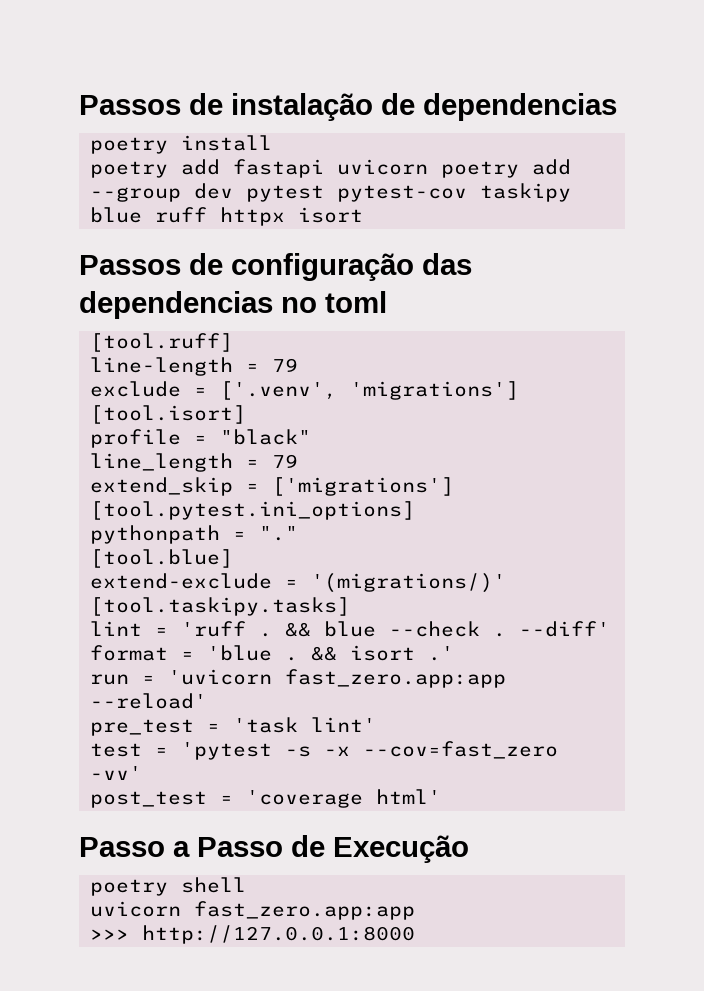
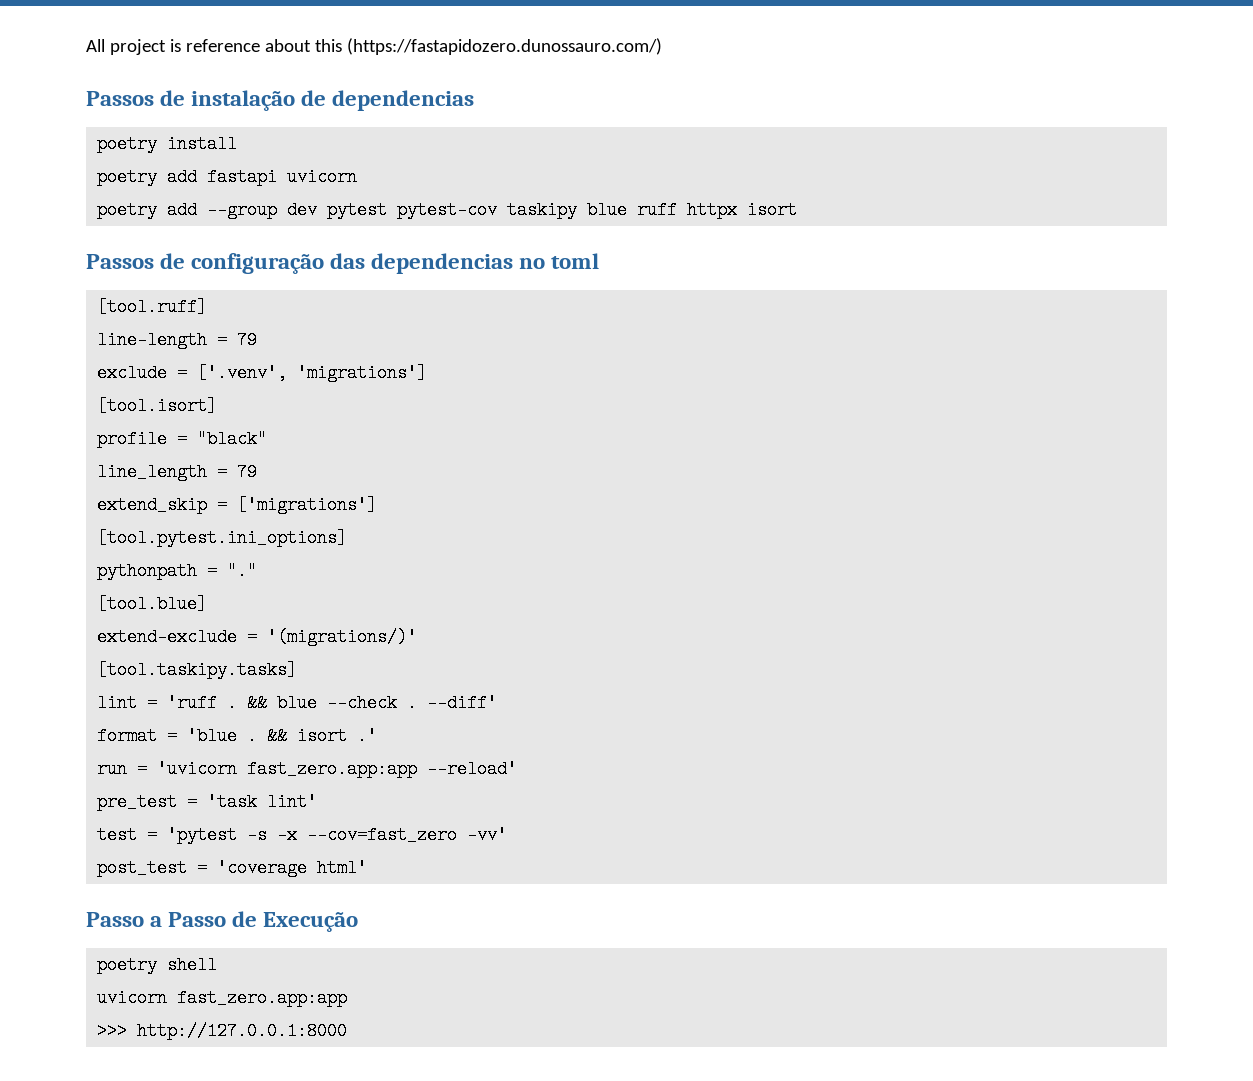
(79, 105) none -> [86,38,662,55] All project is reference about this (https://fastapidozero.dunossauro.com/) //
(429, 167) none -> (358, 177) //

